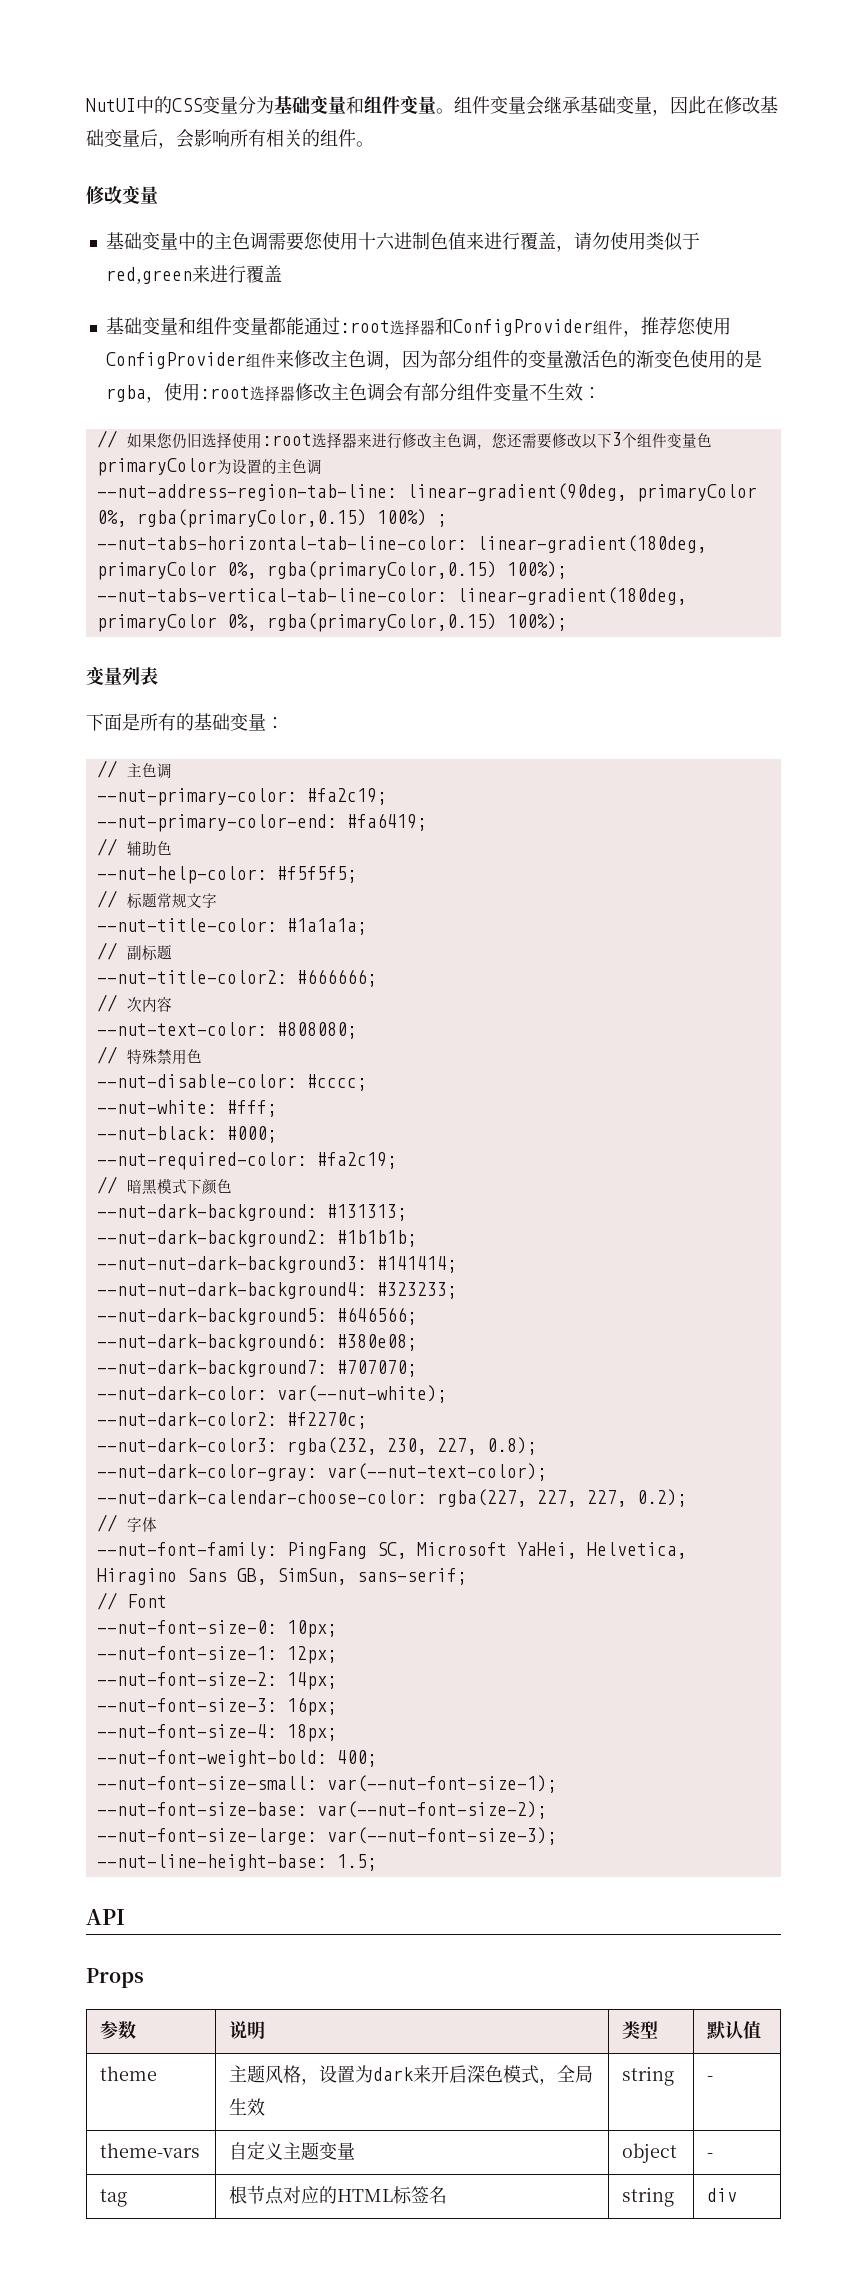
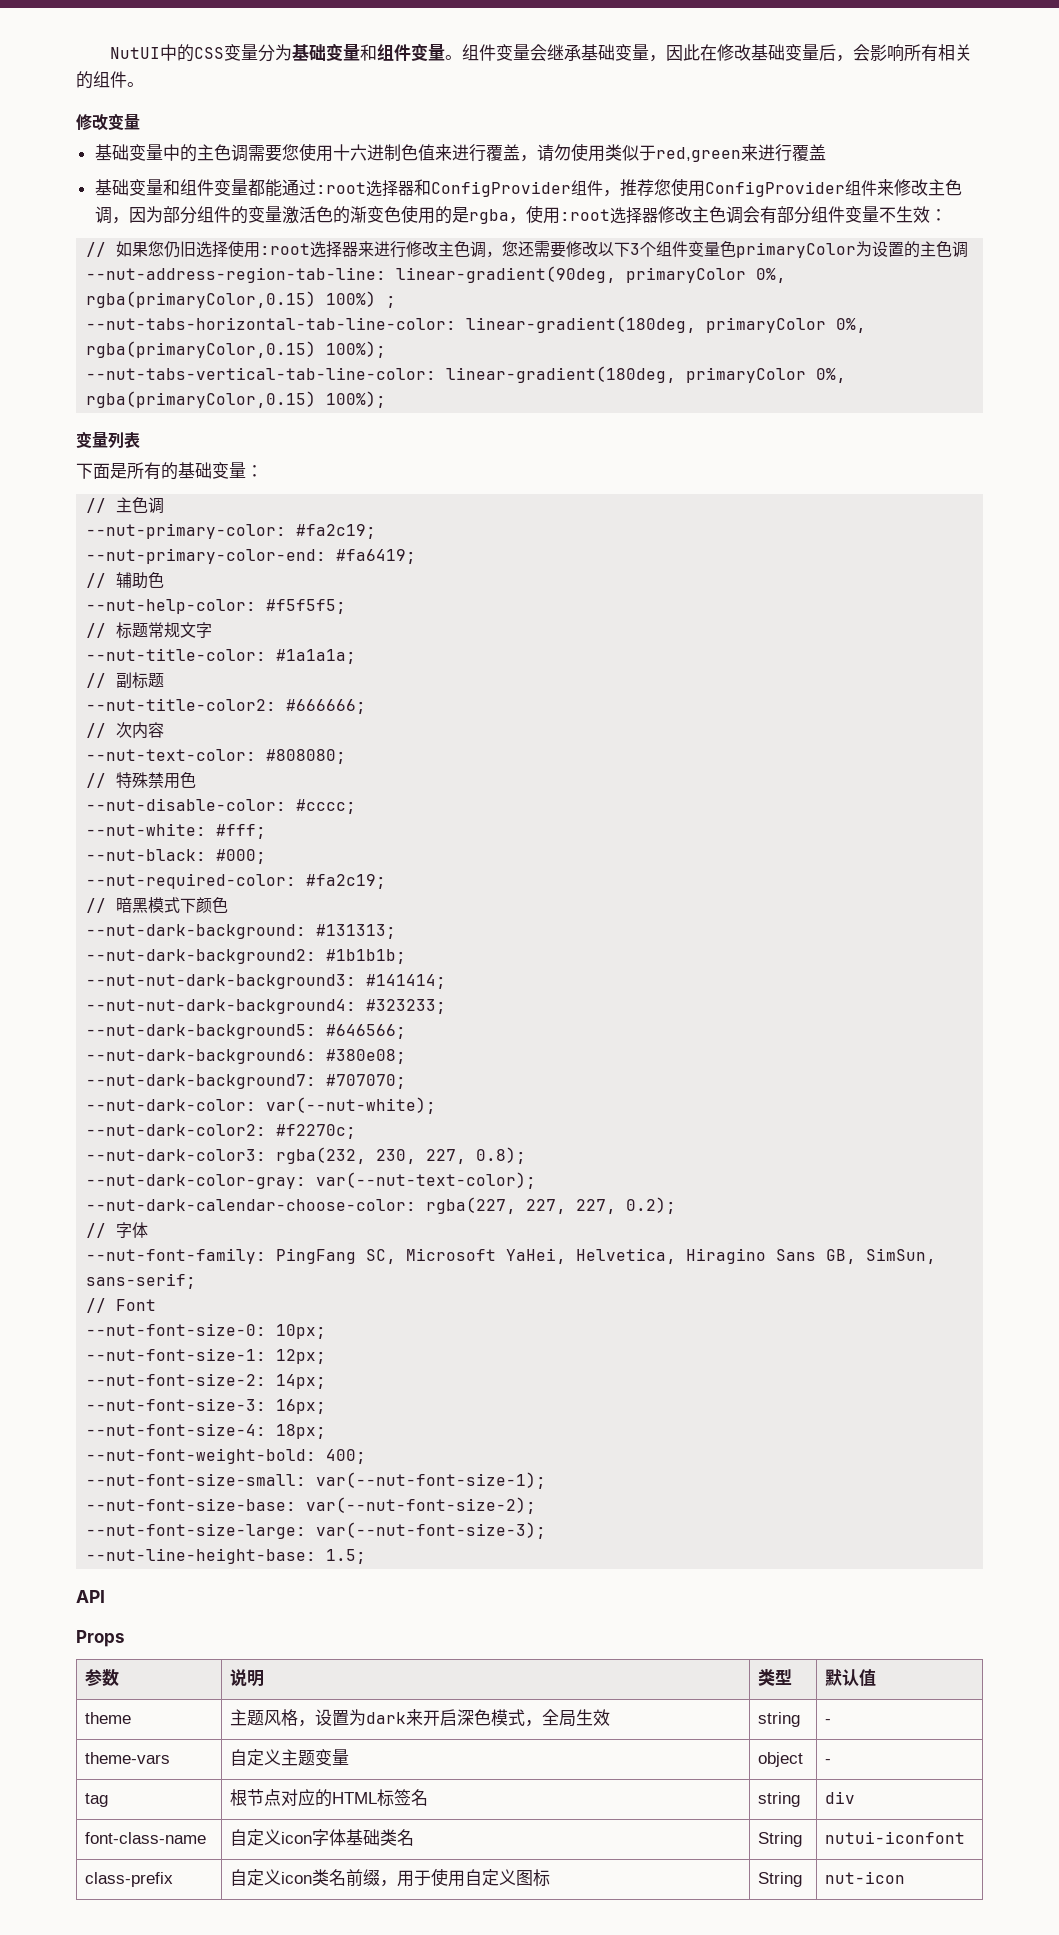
(738, 2195) none -> [84,1832,206,1844] [229,1829,414,1846] [757,1832,802,1847] [824,1831,965,1844] [84,1872,173,1887] [229,1868,550,1887] [757,1872,802,1887] [824,1871,905,1884] // font-class-name | 自定义icon字体基础类名 | String | nutui-iconfont // class-prefix | 自定义icon类名前缀，用于使用自定义图标 | String | nut-icon

